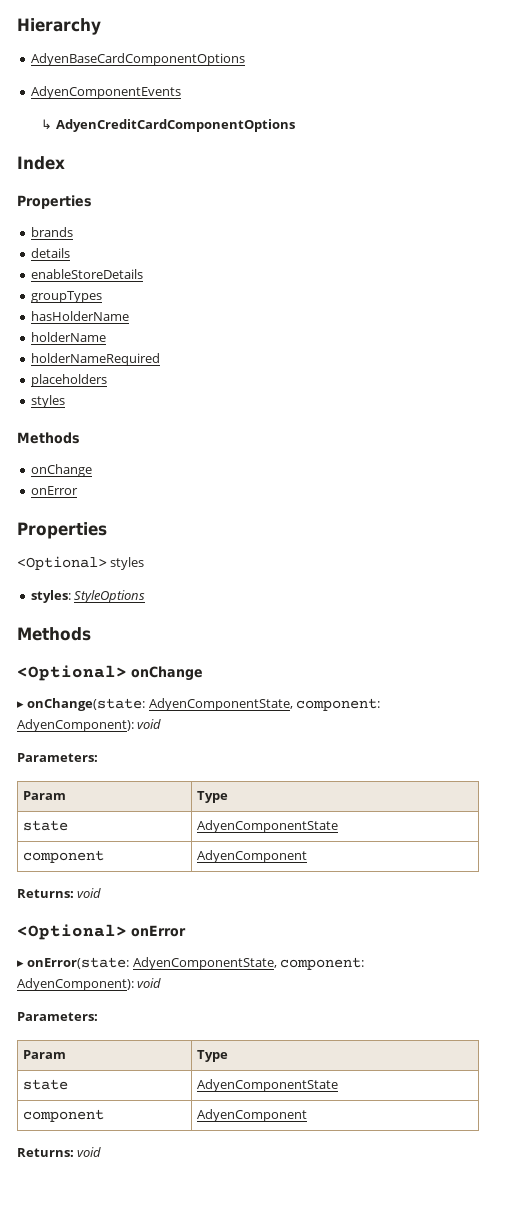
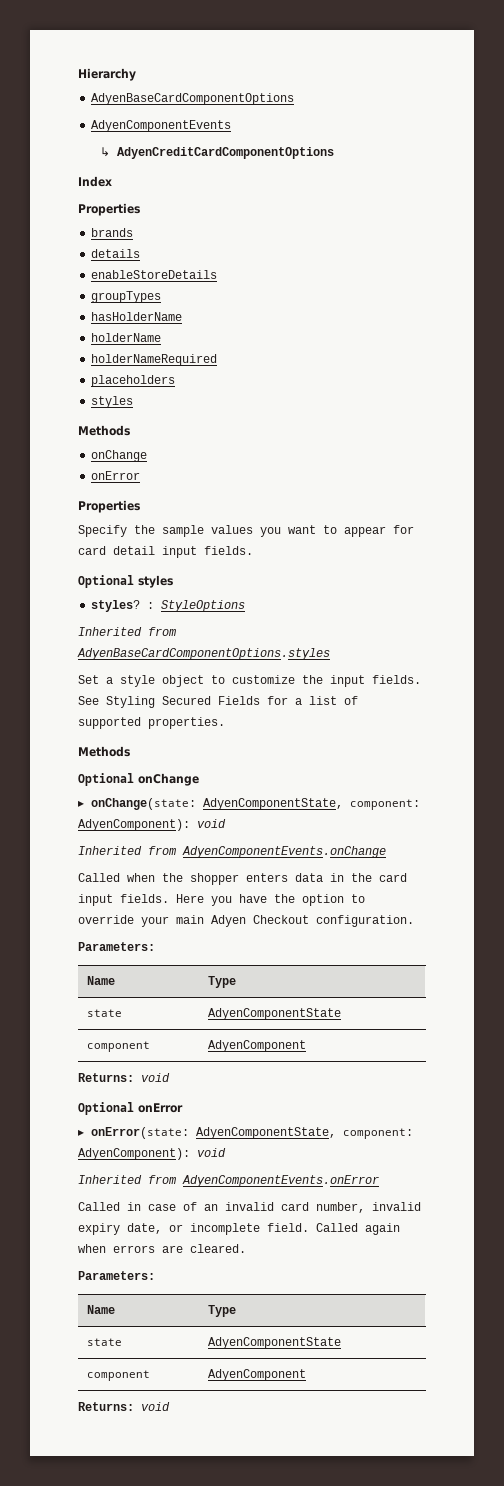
[17,556,145,570] [30,590,71,603] <Optional> styles // styles: -> [78,525,414,537] [78,546,253,558] [78,575,173,588] [91,600,155,612] Specify the sample values you want to appear for card detail input fields. // Optional styles // styles? :
[17,627,91,641] [17,665,127,681] // Methods // <Optional> -> [78,627,176,636] [77,648,330,660] [78,675,421,687] [78,696,358,708] [78,717,225,729] [78,746,130,757] [78,773,134,786] // Inherited from AdyenBaseCardComponentOptions.styles // Set a style object to customize the input fields. See Styling Secured Fields for a list of supported properties. // Methods // Optional
[17,753,98,762] [22,791,66,800] // Parameters: // Param -> [78,846,386,858] [78,873,407,885] [78,894,365,906] [78,915,414,927] [78,942,155,951] [87,976,116,985] // Inherited from AdyenComponentEvents.onChange // Called when the shopper enters data in the card input fields. Here you have the option to override your main Adyen Checkout configuration. // Parameters: // Name
[17,924,127,940] <Optional> -> [78,1102,134,1115] Optional
[17,1012,98,1021] [22,1050,66,1059] // Parameters: // Param -> [78,1175,379,1187] [78,1202,421,1213] [78,1223,400,1235] [78,1244,246,1253] [78,1271,155,1280] [87,1305,116,1314] // Inherited from AdyenComponentEvents.onError // Called in case of an invalid card number, invalid expiry date, or incomplete field. Called again when errors are cleared. // Parameters: // Name

